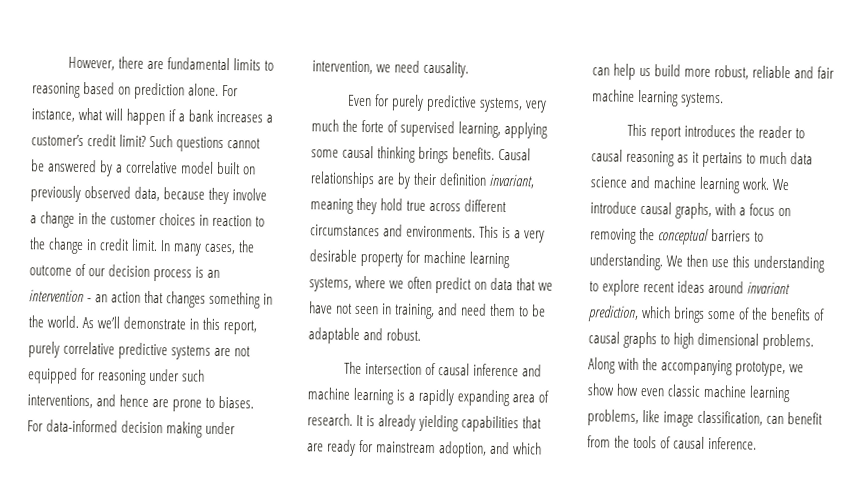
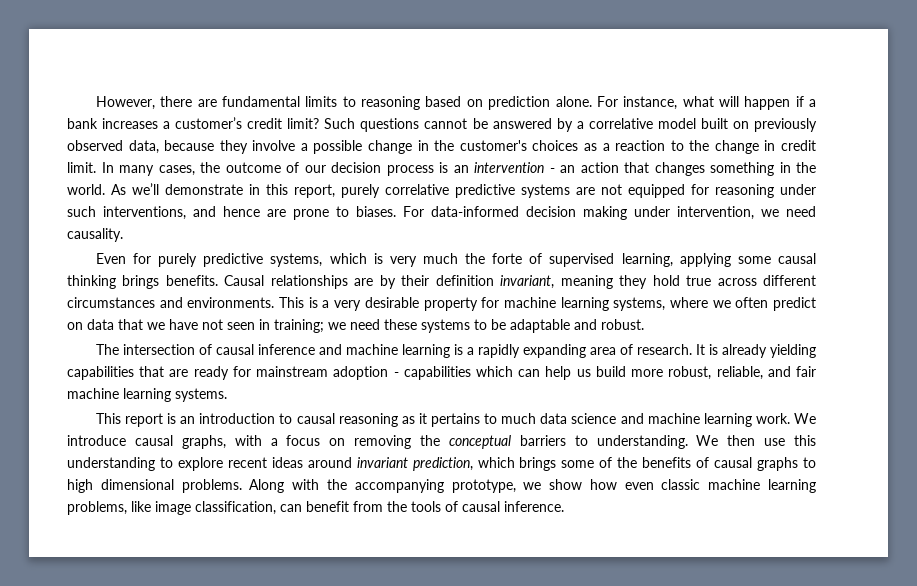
(37, 219) none -> [313,140,363,154] possible
[110,213,210,226] customer choices in -> [459,140,610,151] customer's choices as a
(524, 105) none -> [329,253,383,264] which is
[394,303,517,320] training, and need them -> [274,319,470,333] training; we need these systems
[438,441,511,458] adoption, and -> [333,366,471,380] adoption - capabilities
[752,65,792,79] reliable -> [716,366,763,380] reliable,
[684,124,793,139] introduces the reader -> [167,413,276,424] is an introduction

